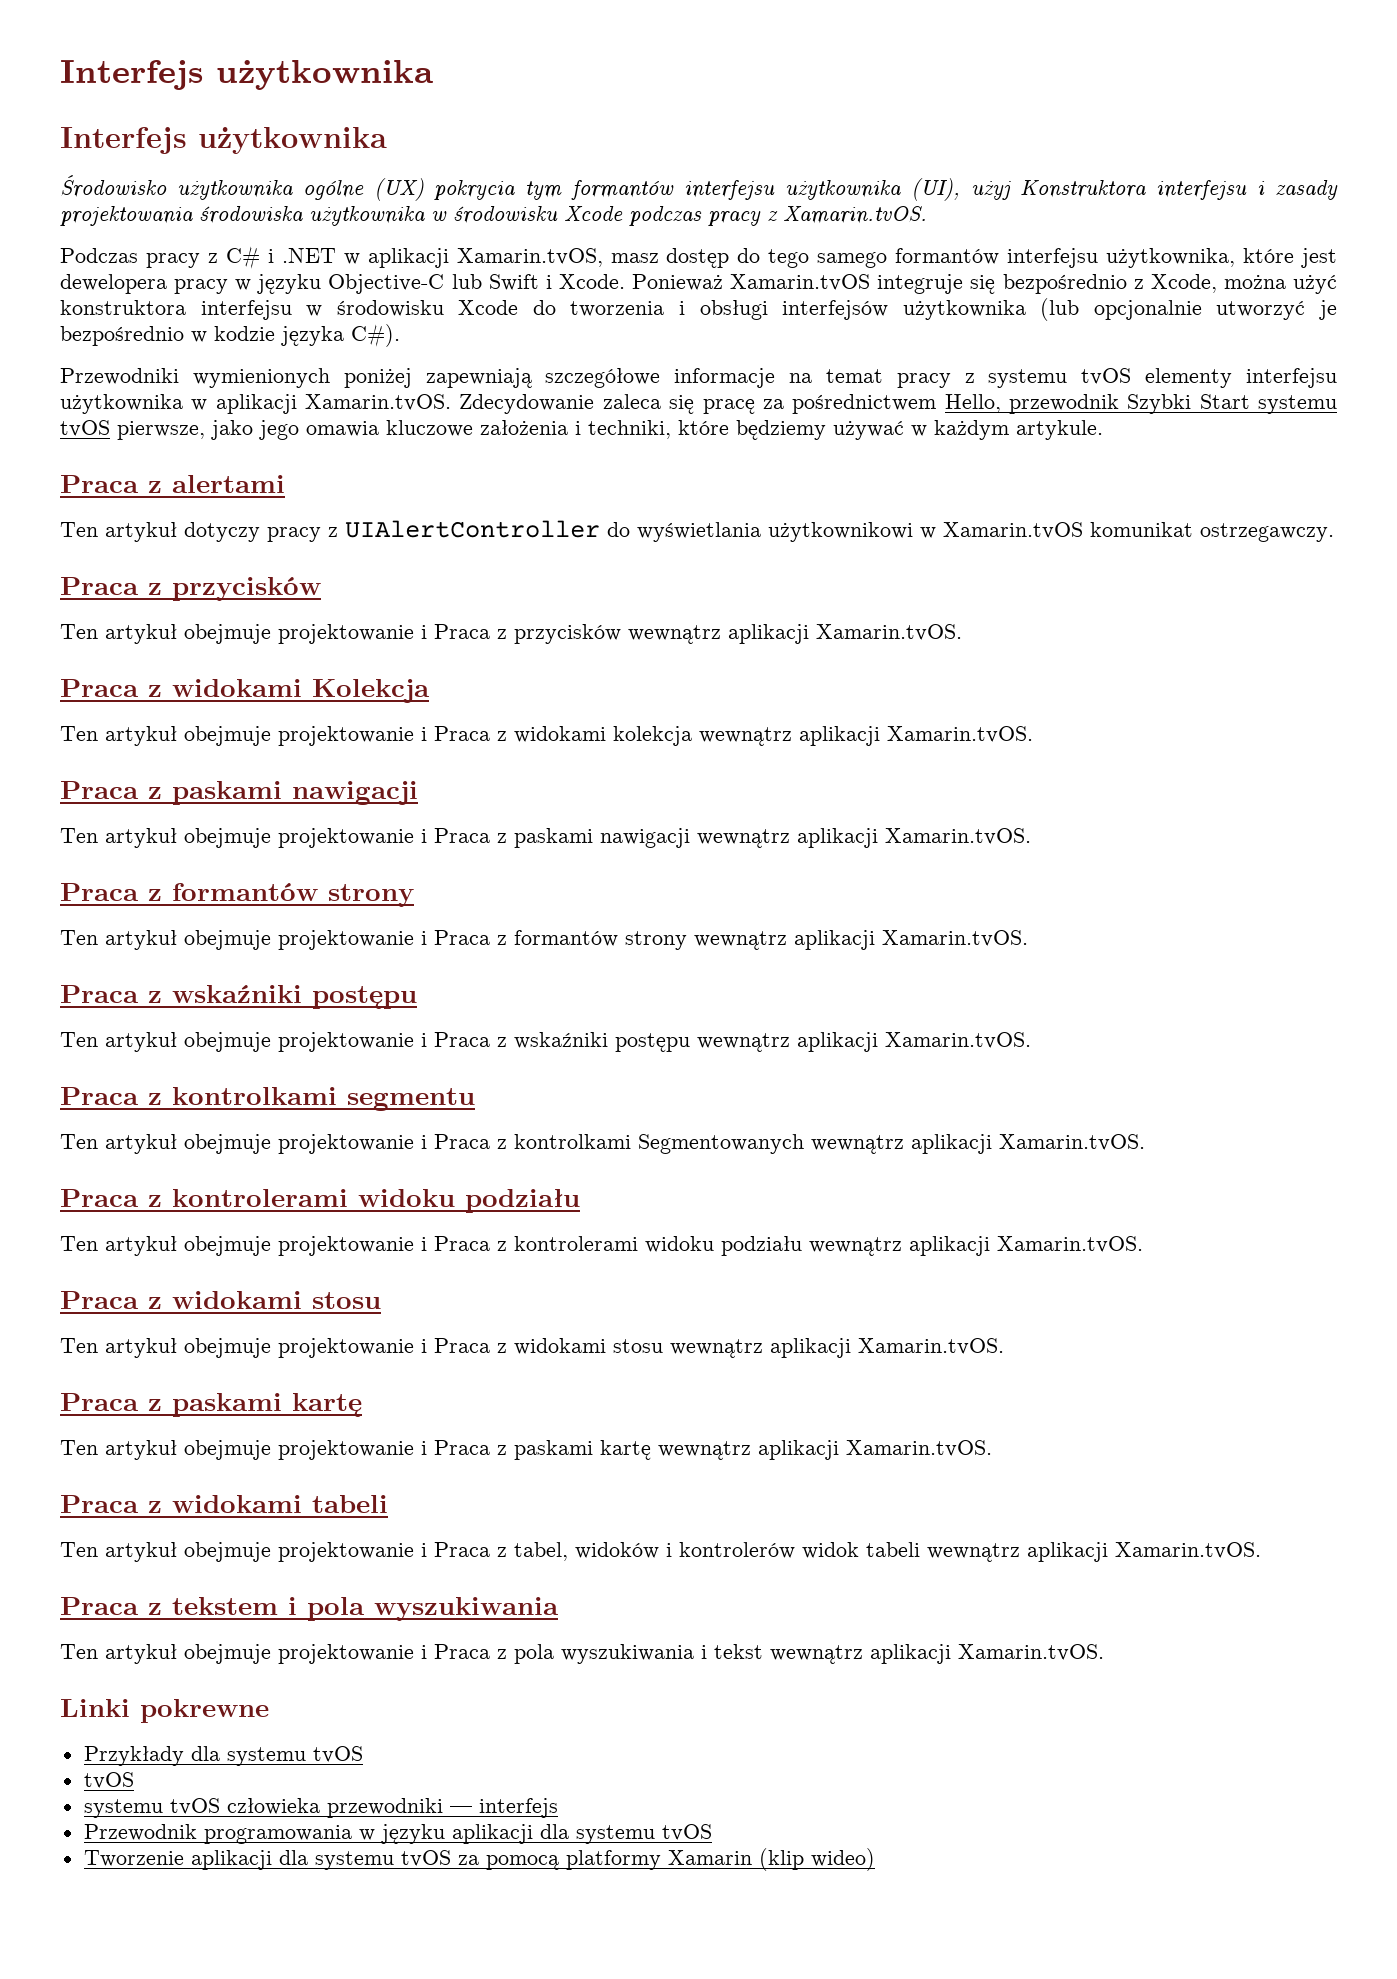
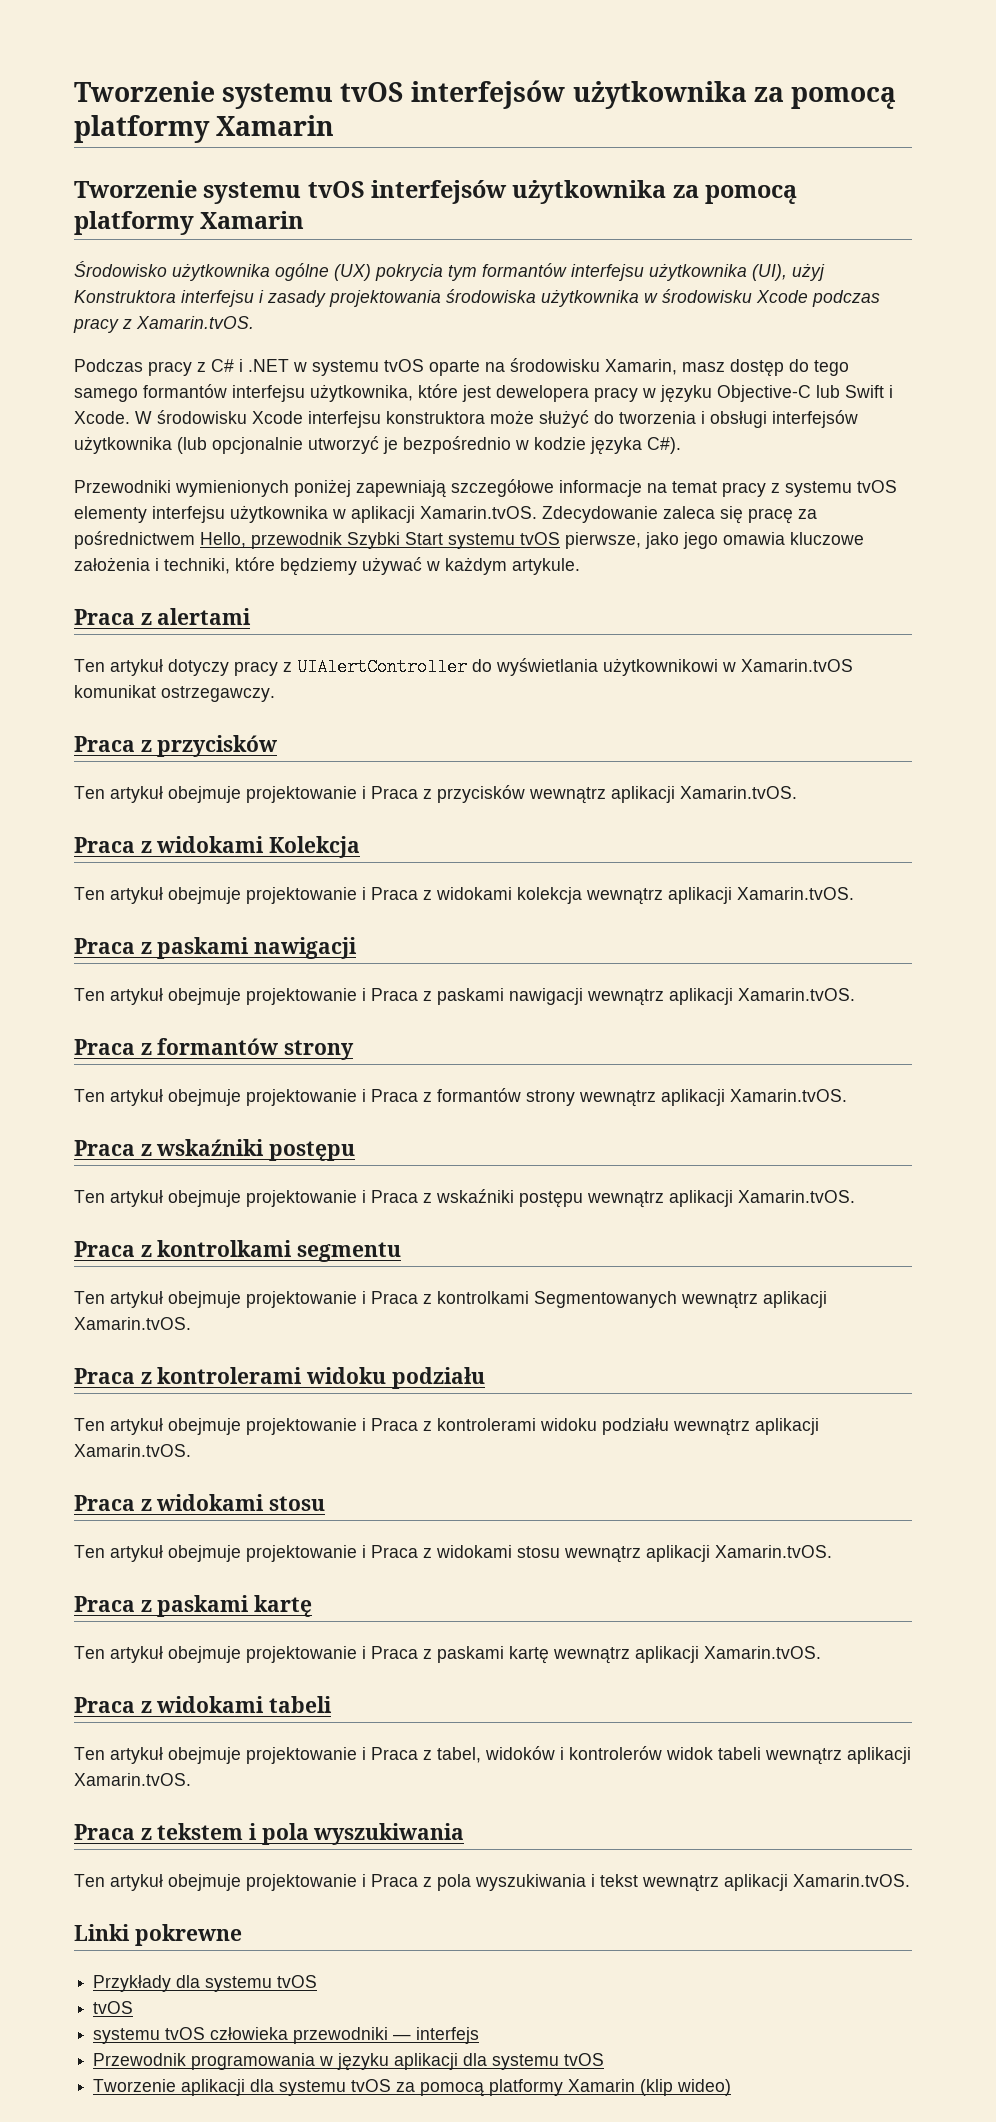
[60,60,433,90] [60,127,387,154] Interfejs użytkownika // Interfejs użytkownika -> [74,80,896,109] [74,115,335,143] [74,180,798,204] [74,211,305,235] Tworzenie systemu tvOS interfejsów użytkownika za pomocą platformy Xamarin // Tworzenie systemu tvOS interfejsów użytkownika za pomocą platformy Xamarin
[367,248,603,268] aplikacji Xamarin.tvOS, -> [312,358,677,376] systemu tvOS oparte na środowisku Xamarin,
[632,274,1337,294] [60,300,519,320] Ponieważ Xamarin.tvOS integruje się bezpośrednio z Xcode, można użyć konstruktora interfejsu w środowisku Xcode -> [135,410,589,428] W środowisku Xcode interfejsu konstruktora może służyć

